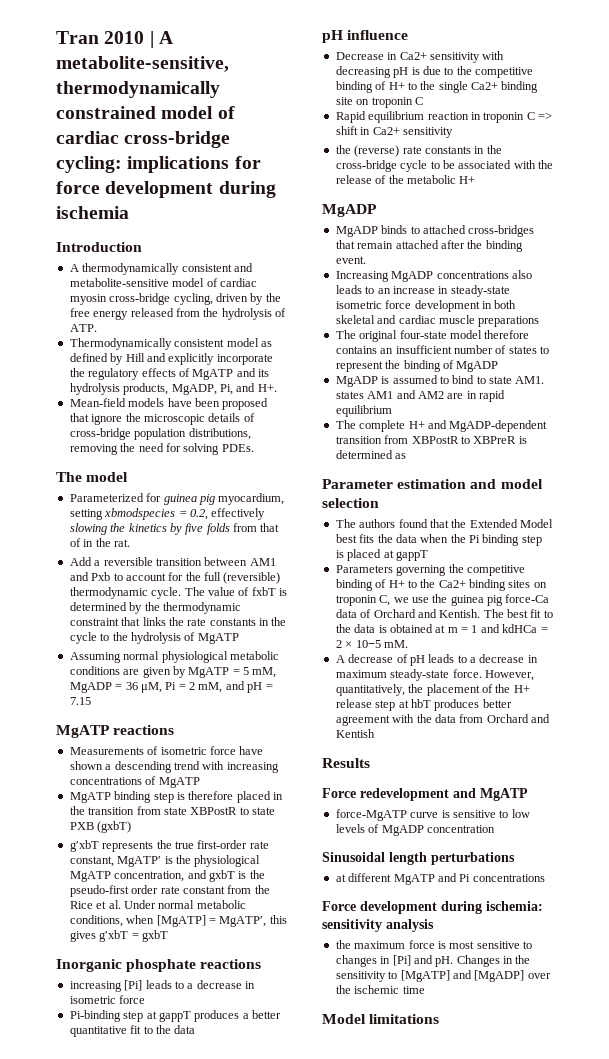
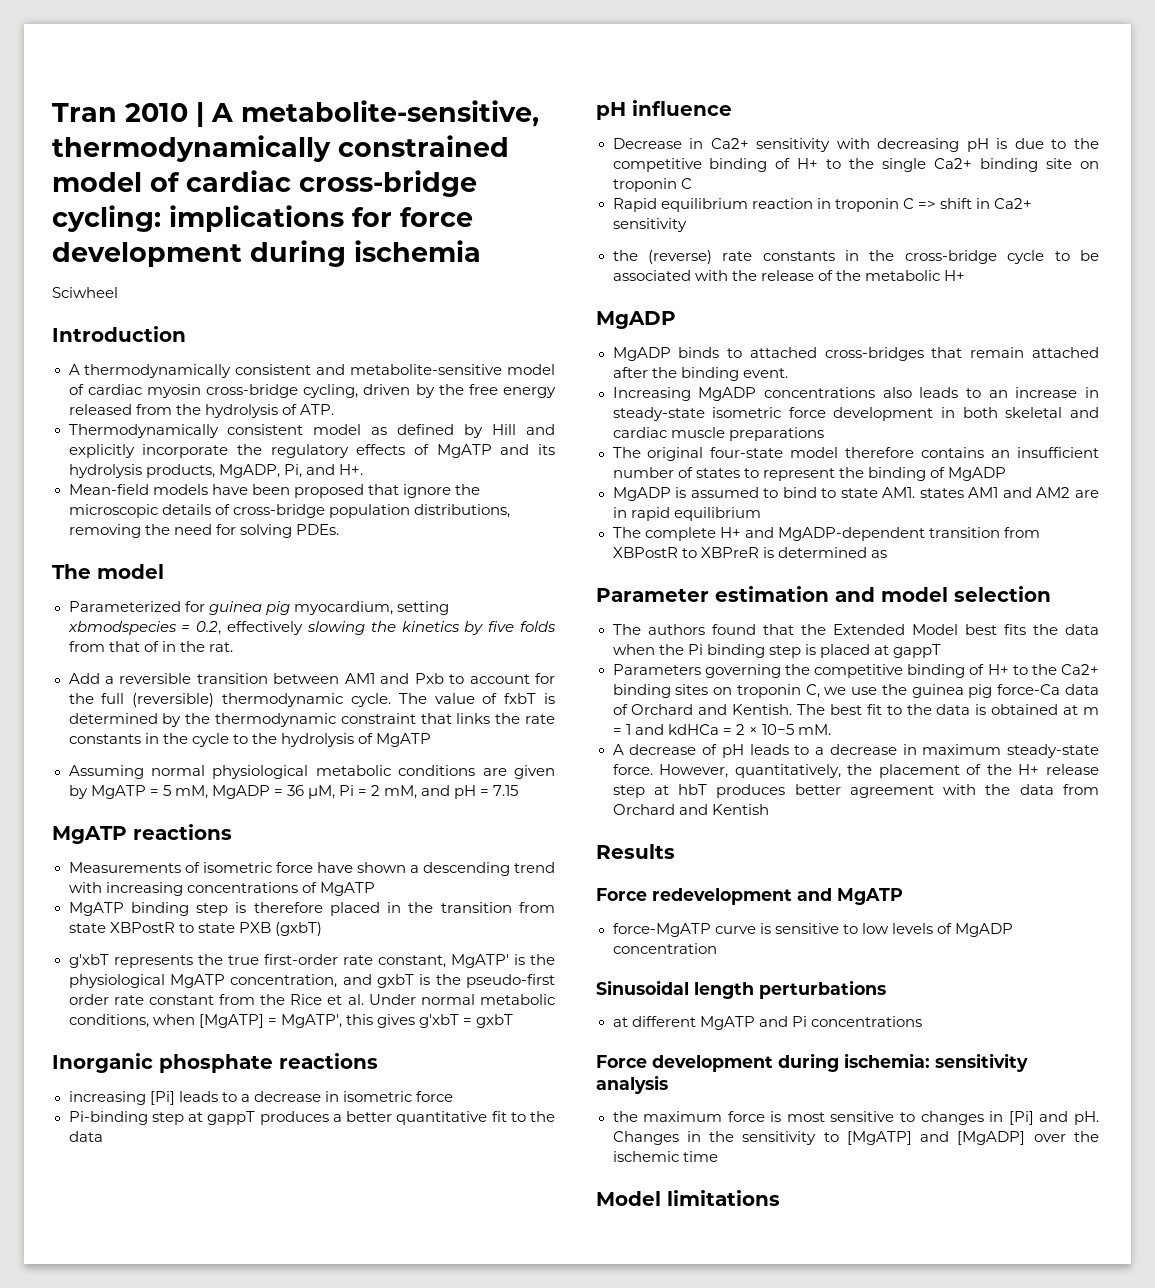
(129, 212) none -> [52,287,118,298] // Sciwheel

